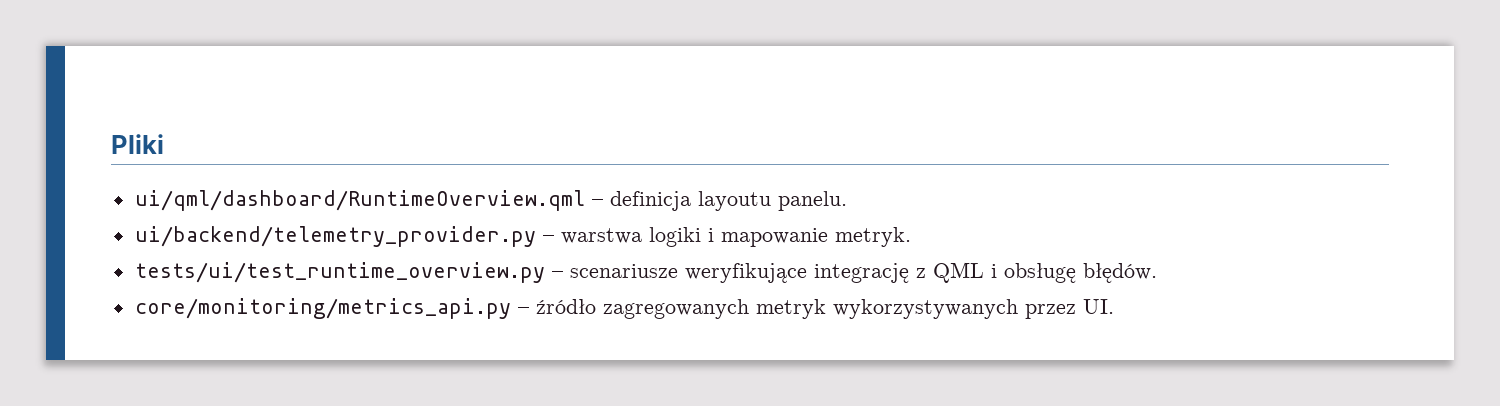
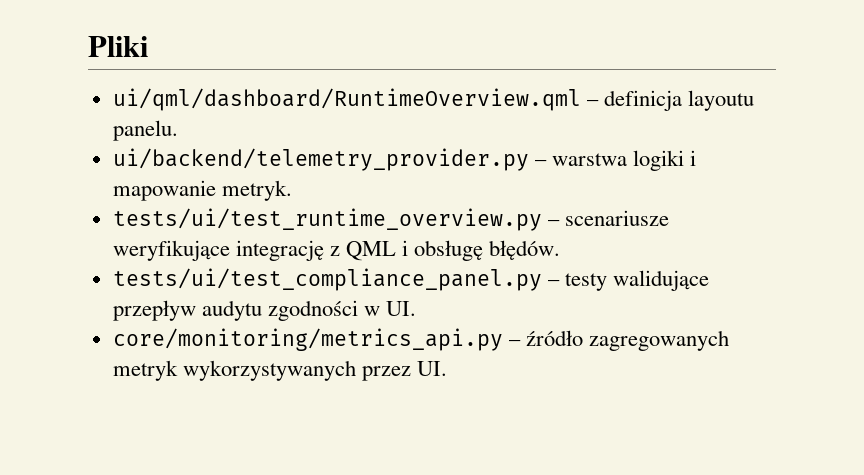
(1157, 273) none -> [112,268,709,291] [112,300,417,321] // tests/ui/test_compliance_panel.py – testy walidujące przepływ audytu zgodności w UI.

